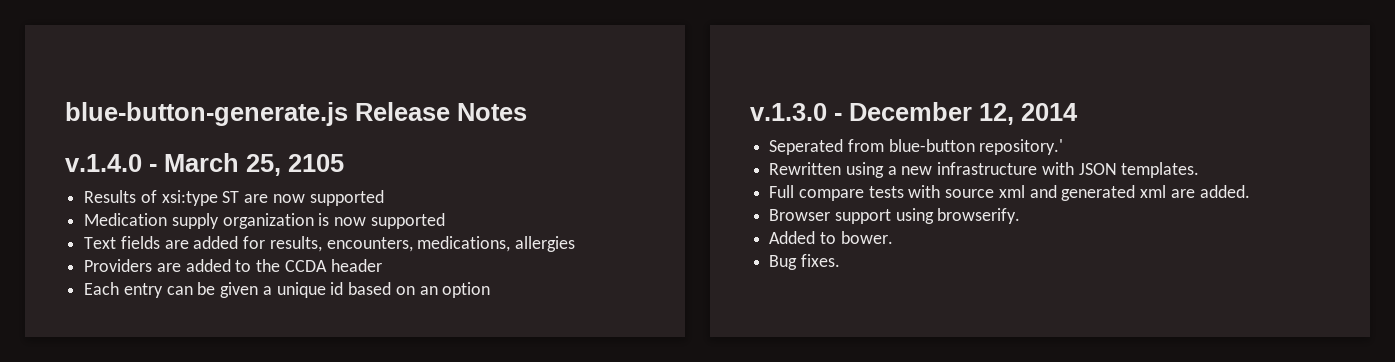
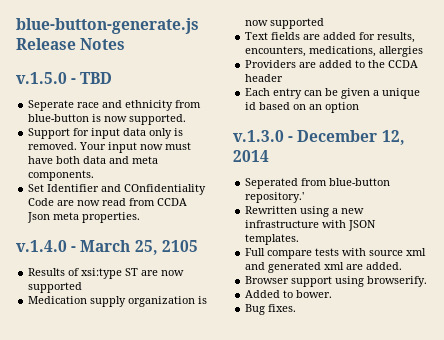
(527, 112) none -> [16,72,113,84] [28,100,202,111] [28,114,187,125] [28,128,184,139] [28,142,192,153] [28,156,159,164] [28,170,95,181] [28,184,207,195] [28,198,188,206] [27,212,141,223] // v.1.5.0 - TBD // Seperate race and ethnicity from blue-button is now supported. // Support for input data only is removed. Your input now must have both data and meta components. // Set Identifier and COnfidentiality Code are now read from CCDA Json meta properties.

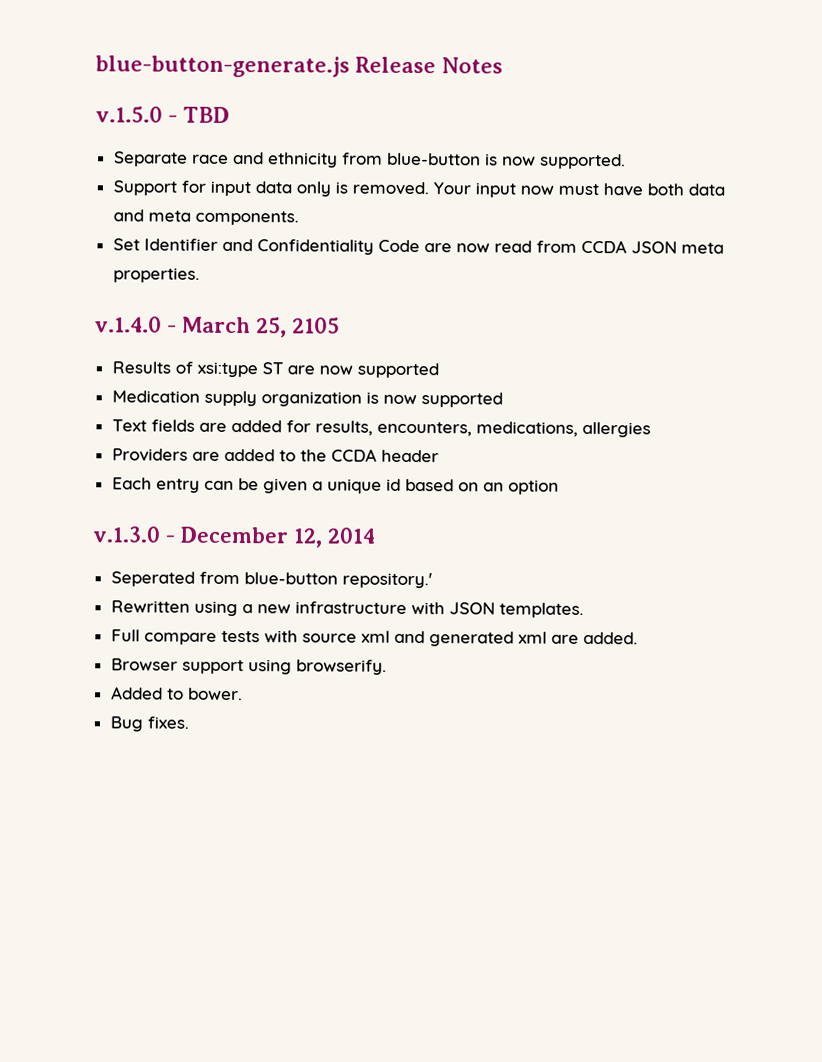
[28,100,75,111] Seperate -> [113,151,188,167] Separate
[124,184,207,195] COnfidentiality -> [256,239,374,255] Confidentiality
[27,212,51,223] Json -> [630,241,677,254] JSON

